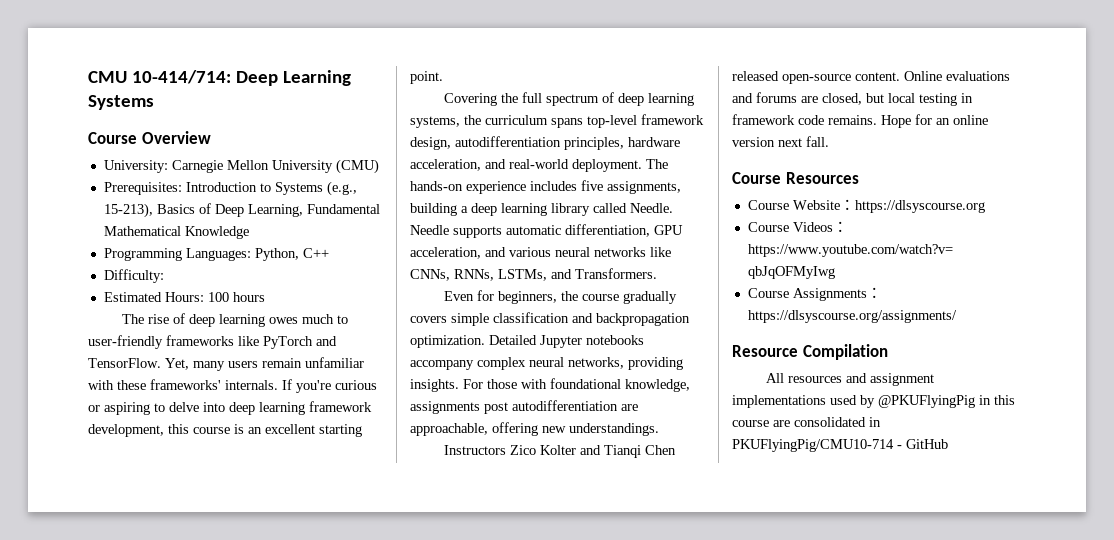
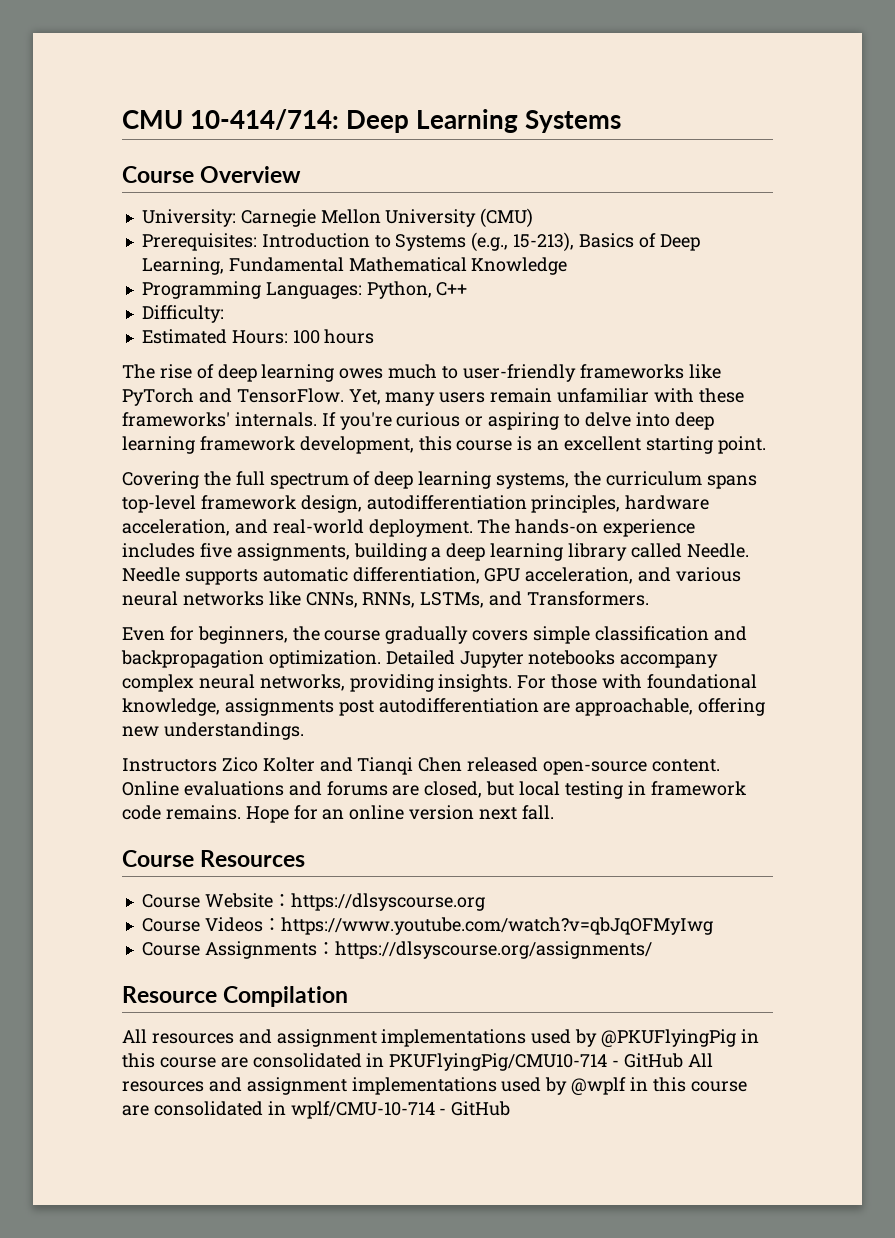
(948, 444) none -> [687,1053,713,1067] [122,1077,747,1095] [122,1101,511,1119] All resources and assignment implementations used by @wplf in this course are consolidated in wplf/CMU-10-714 - GitHub

